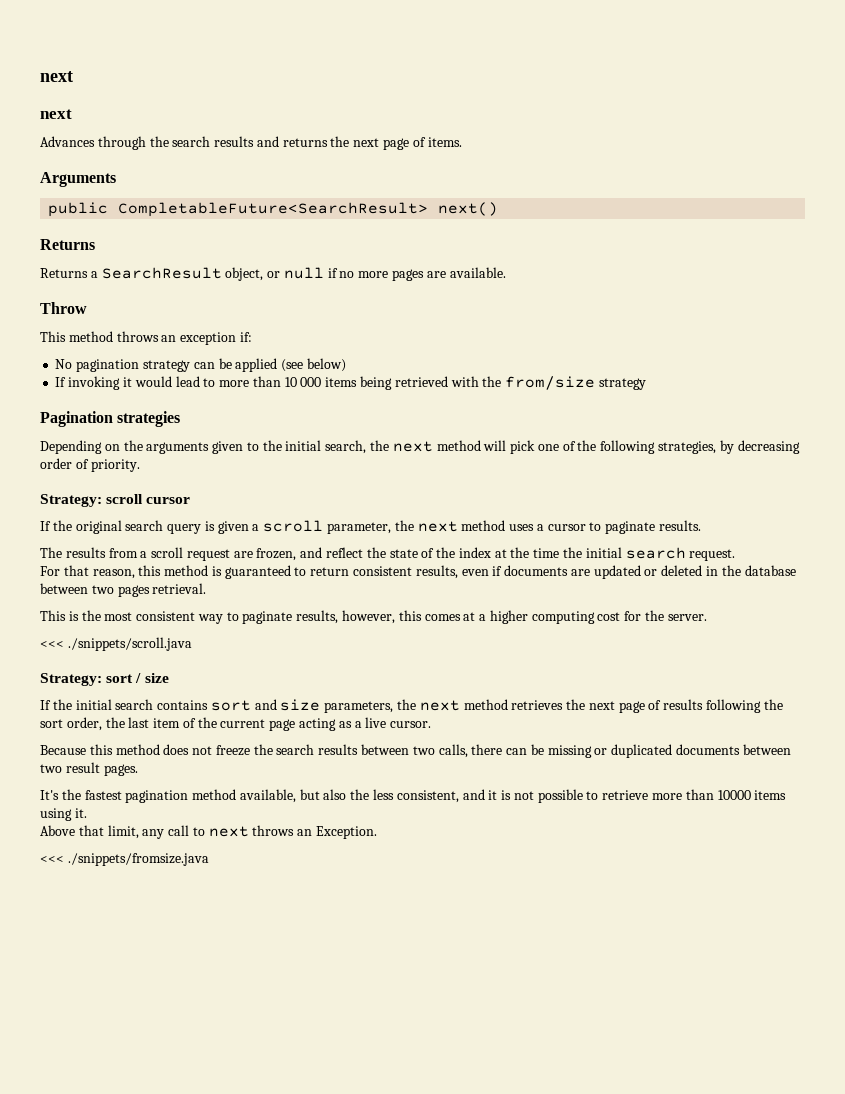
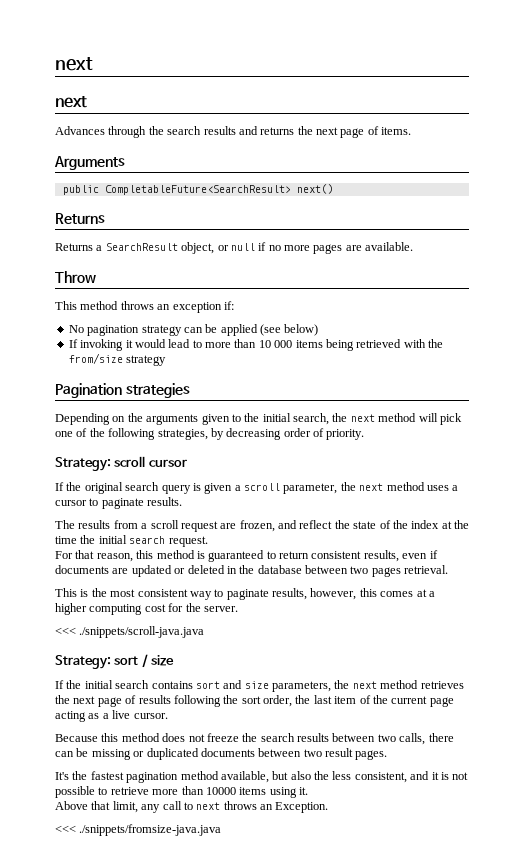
[67,637,192,651] ./snippets/scroll.java -> [79,626,205,638] ./snippets/scroll-java.java
[67,853,209,866] ./snippets/fromsize.java -> [79,824,222,836] ./snippets/fromsize-java.java

